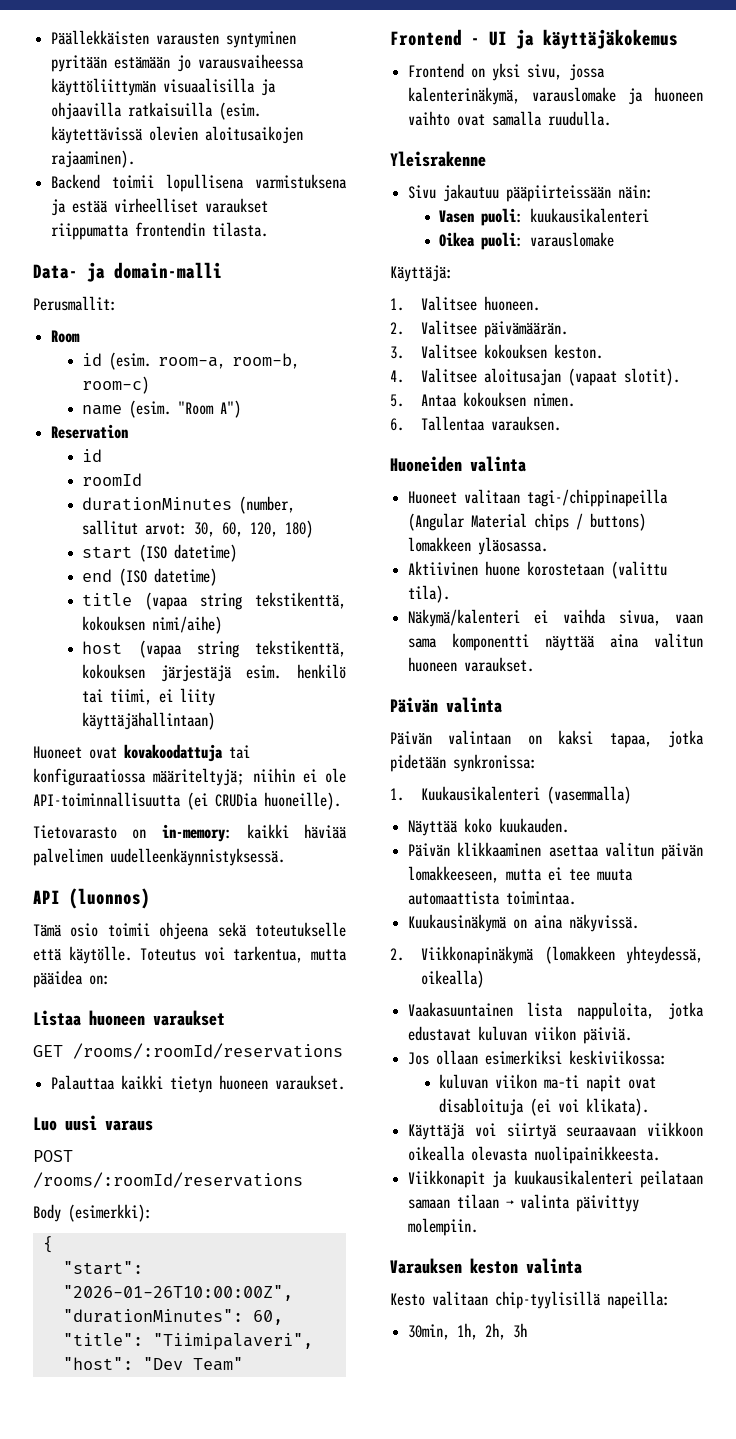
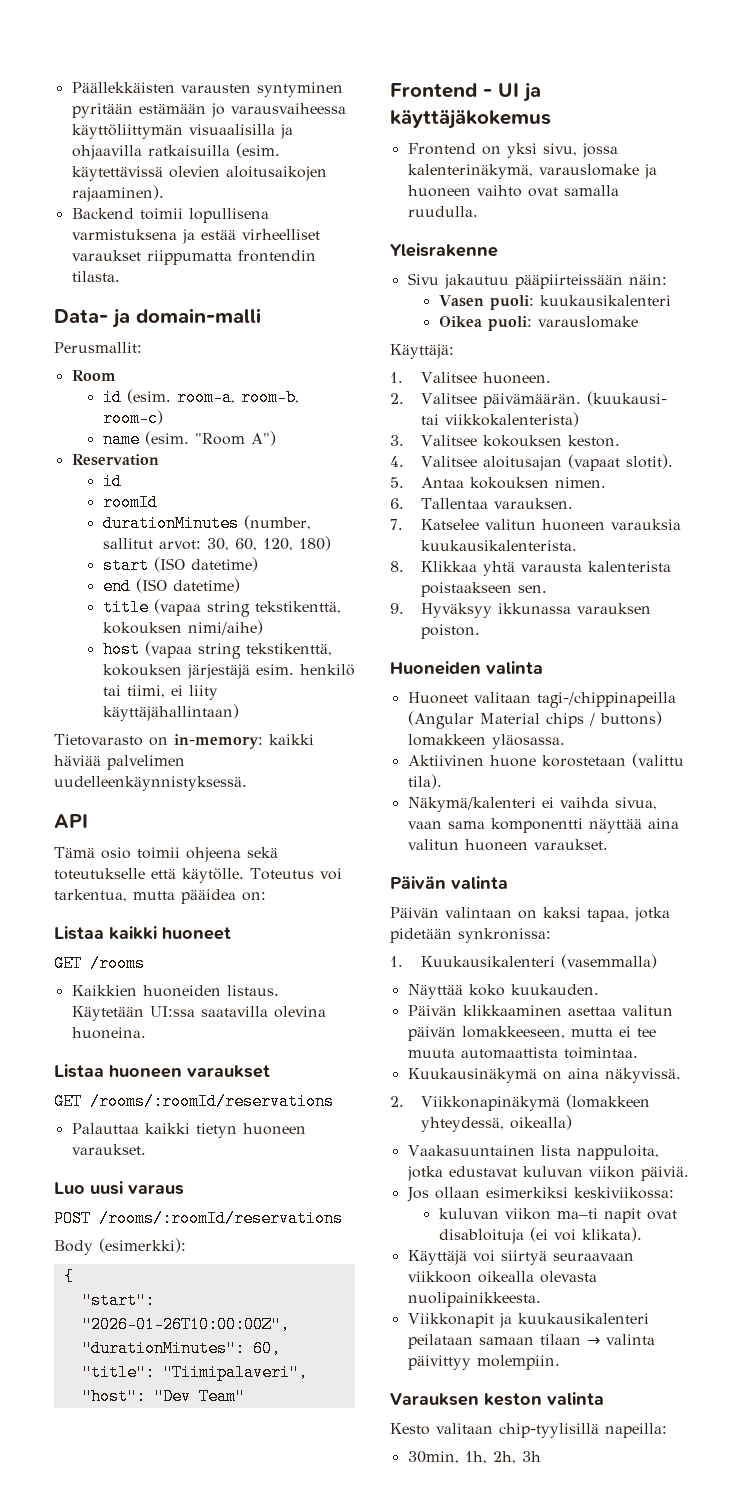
[33,744,250,762] [33,768,346,786] [33,792,341,810] // Huoneet ovat kovakoodattuja tai konfiguraatiossa määriteltyjä; niihin ei ole API-toiminnallisuutta (ei CRUDia huoneille). -> (239, 712) none
[69,888,150,909] (luonnos) -> (88, 821) none
(110, 980) none -> [54,926,231,940] [54,955,145,972] [71,985,279,997] [71,1006,326,1021] [71,1027,146,1039] // Listaa kaikki huoneet // GET /rooms // Kaikkien huoneiden listaus. Käytetään UI:ssa saatavilla olevina huoneina.
(569, 329) none -> [587,391,668,406] [421,412,580,427] (kuukausi- tai viikkokalenterista)
(562, 423) none -> [390,519,682,531] [421,540,578,551] [390,561,672,576] [421,582,548,597] [390,603,652,618] [421,624,481,639] // 7. Katselee valitun huoneen varauksia kuukausikalenterista. // 8. Klikkaa yhtä varausta kalenterista poistaakseen sen. // 9. Hyväksyy ikkunassa varauksen poiston.

